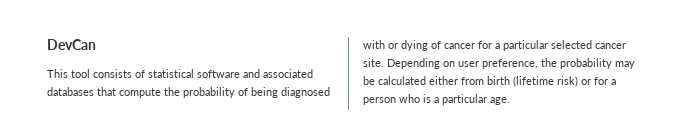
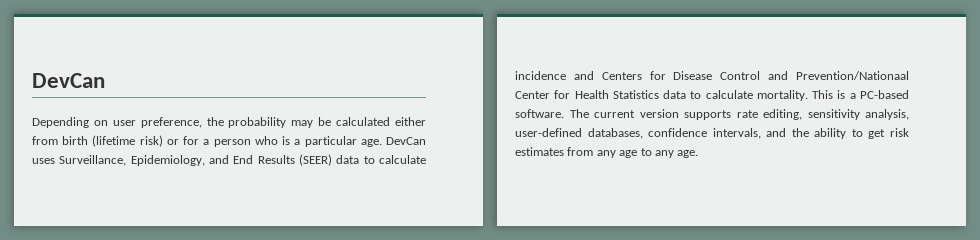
[47,69,313,78] [47,87,330,98] [363,40,626,51] [363,58,384,67] This tool consists of statistical software and associated databases that compute the probability of being diagnosed with or dying of cancer for a particular selected cancer site. -> (105, 80) none
(510, 101) none -> [385,137,426,145] [32,154,426,166] [515,71,909,80] [515,90,909,101] [515,109,909,120] [515,128,909,139] [515,147,699,158] DevCan uses Surveillance, Epidemiology, and End Results (SEER) data to calculate incidence and Centers for Disease Control and Prevention/Nationaal Center for Health Statistics data to calculate mortality. This is a PC-based software. The current version supports rate editing, sensitivity analysis, user-defined databases, confidence intervals, and the ability to get risk estimates from any age to any age.

